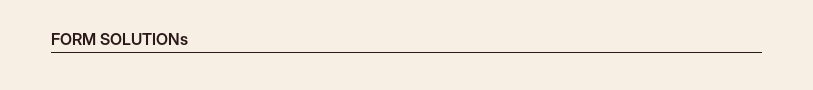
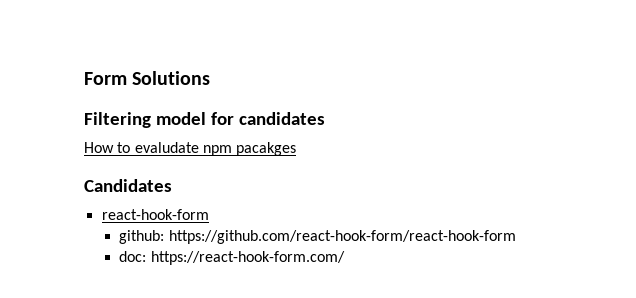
[51,33,189,45] FORM SOLUTIONs -> [84,71,211,85] [84,112,325,128] [84,142,297,156] [84,179,172,192] [101,209,209,220] [119,230,516,244] [119,251,345,265] Form Solutions // Filtering model for candidates // How to evaludate npm pacakges // Candidates // react-hook-form // github: https://github.com/react-hook-form/react-hook-form // doc: https://react-hook-form.com/

